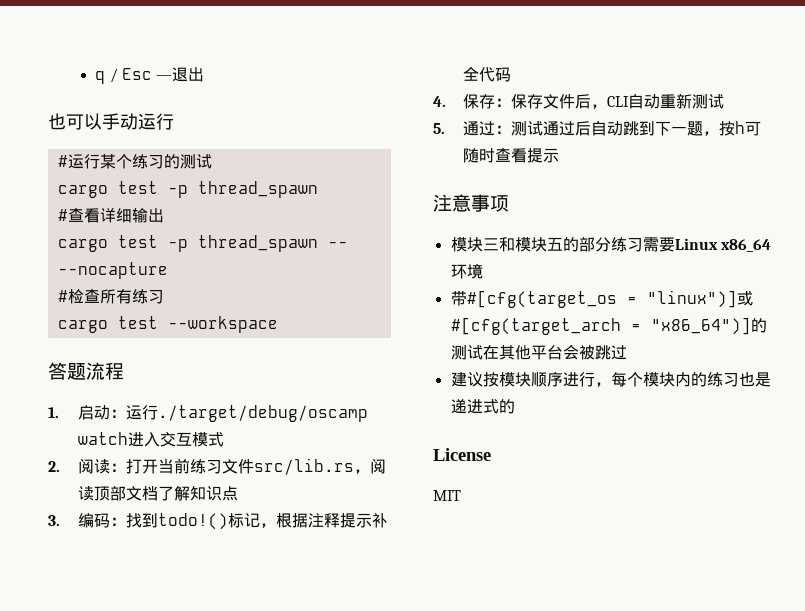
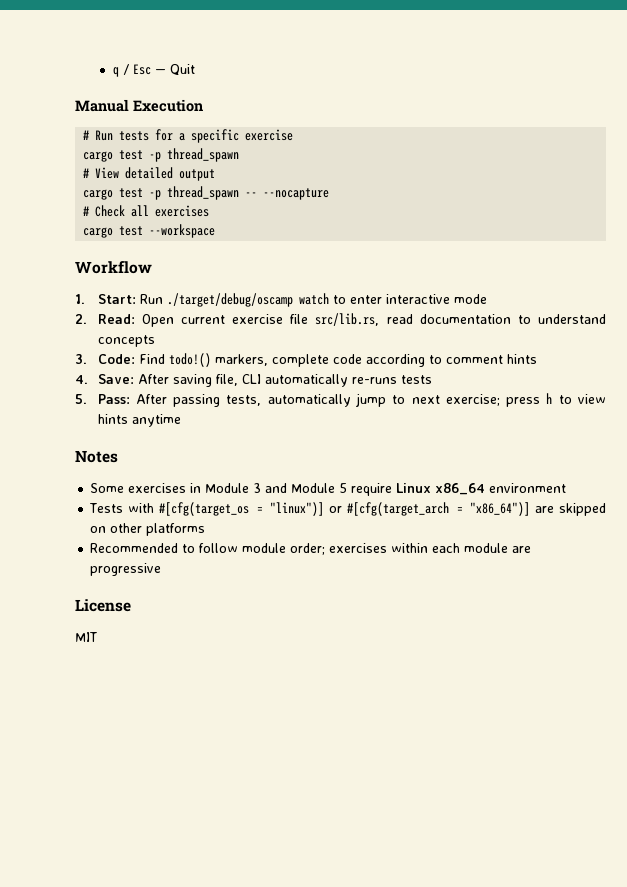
[172,67,205,82] [48,113,174,130] [57,154,212,169] 退出 // 也可以手动运行 // #运行某个练习的测试 -> [169,64,195,76] [75,99,203,112] [83,129,294,143] Quit // Manual Execution // # Run tests for a specific exercise
[67,208,164,223] 查看详细输出 -> [95,167,216,181] View detailed output
[67,289,164,304] 检查所有练习 -> [95,205,210,217] Check all exercises
[48,362,124,380] 答题流程 -> [75,261,152,274] Workflow
[77,405,368,422] [77,432,224,447] [48,458,386,475] [77,486,238,501] [48,513,388,530] [462,66,511,82] [433,93,724,109] [433,121,761,136] [462,148,559,163] [433,194,509,212] [450,237,771,252] [450,263,483,279] [450,291,467,306] 启动：运行./target/debug/oscamp watch进入交互模式 // 2.阅读：打开当前练习文件src/lib.rs，阅读顶部文档了解知识点 // 3.编码：找到todo!()标记，根据注释提示补全代码 // 4.保存：保存文件后，CLI自动重新测试 // 5.通过：测试通过后自动跳到下一题，按h可随时查看提示 // 注意事项 // 模块三和模块五的部分练习需要Linux x86_64环境 // 带 -> [97,293,487,307] [75,313,606,327] [97,335,155,347] [75,353,537,367] [75,374,432,387] [75,393,606,407] [97,414,181,427] [75,450,118,463] [90,483,567,496] [89,503,155,513] Start: Run ./target/debug/oscamp watch to enter interactive mode // 2. Read: Open current exercise file src/lib.rs, read documentation to understand concepts // 3. Code: Find todo!() markers, complete code according to comment hints // 4. Save: After saving file, CLI automatically re-runs tests // 5. Pass: After passing tests, automatically jump to next exercise; press h to view hints anytime // Notes // Some exercises in Module 3 and Module 5 require Linux x86_64 environment // Tests with
[736,291,753,306] 或 -> [329,506,343,513] or
[750,318,767,333] [450,344,627,360] [450,372,771,387] [450,399,515,414] 的测试在其他平台会被跳过 // 建议按模块顺序进行，每个模块内的练习也是递进式的 -> [535,503,606,516] [90,523,206,536] [90,543,532,555] [90,563,162,576] are skipped on other platforms // Recommended to follow module order; exercises within each module are progressive

